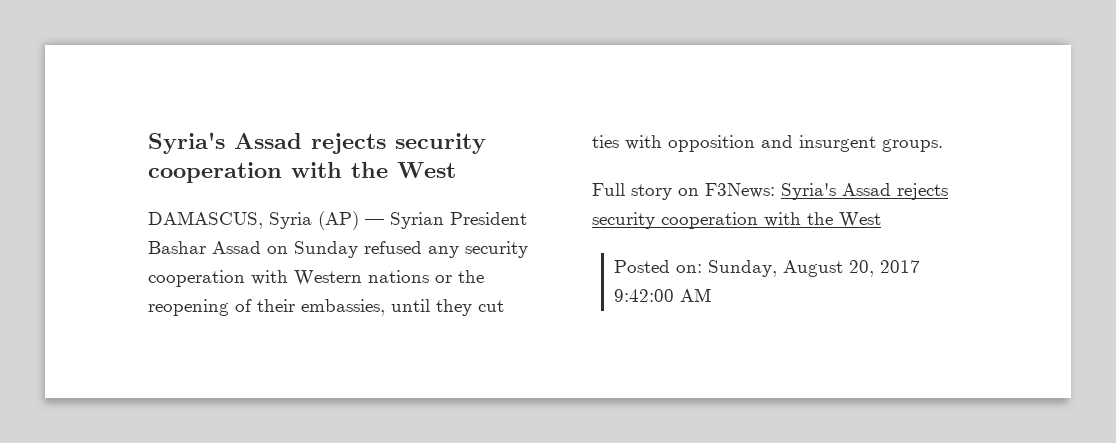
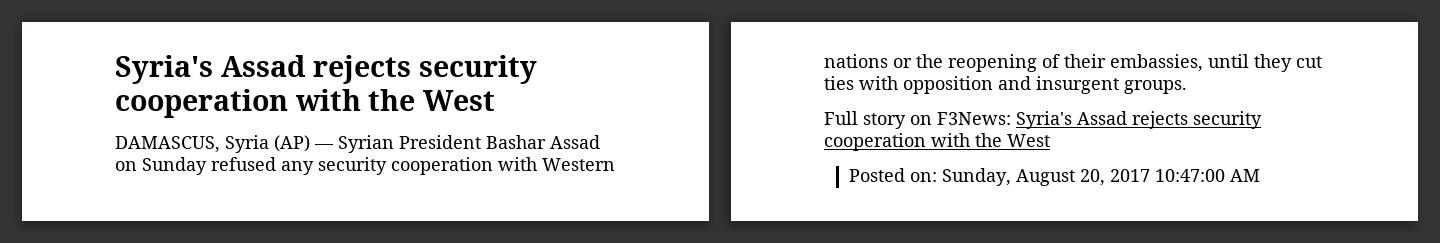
[614,289,675,302] 9:42:00 -> [1155,169,1226,182] 10:47:00

